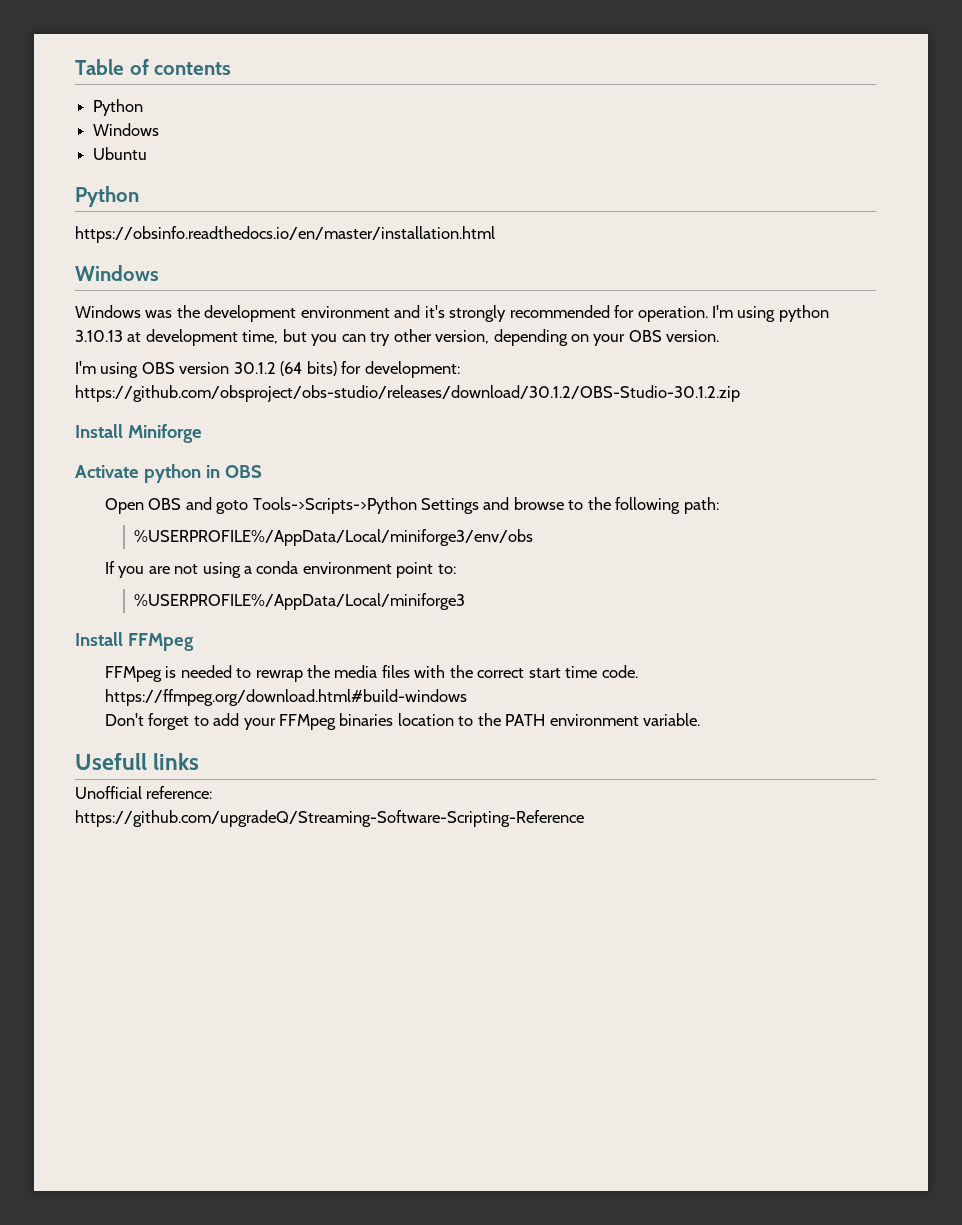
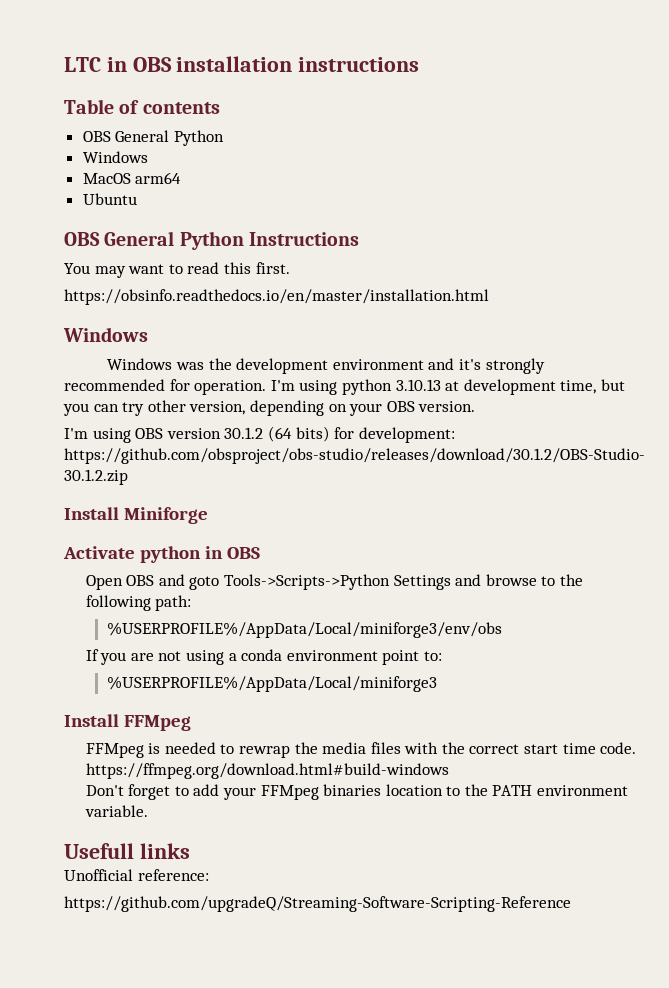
(75, 67) none -> [64,56,420,72] LTC in OBS installation instructions //
(232, 68) none -> [82,130,170,142] OBS General
(160, 129) none -> [82,172,182,184] // MacOS arm64
[75,186,139,207] Python -> [64,231,360,250] [64,262,290,278] OBS General Python Instructions // You may want to read this first.

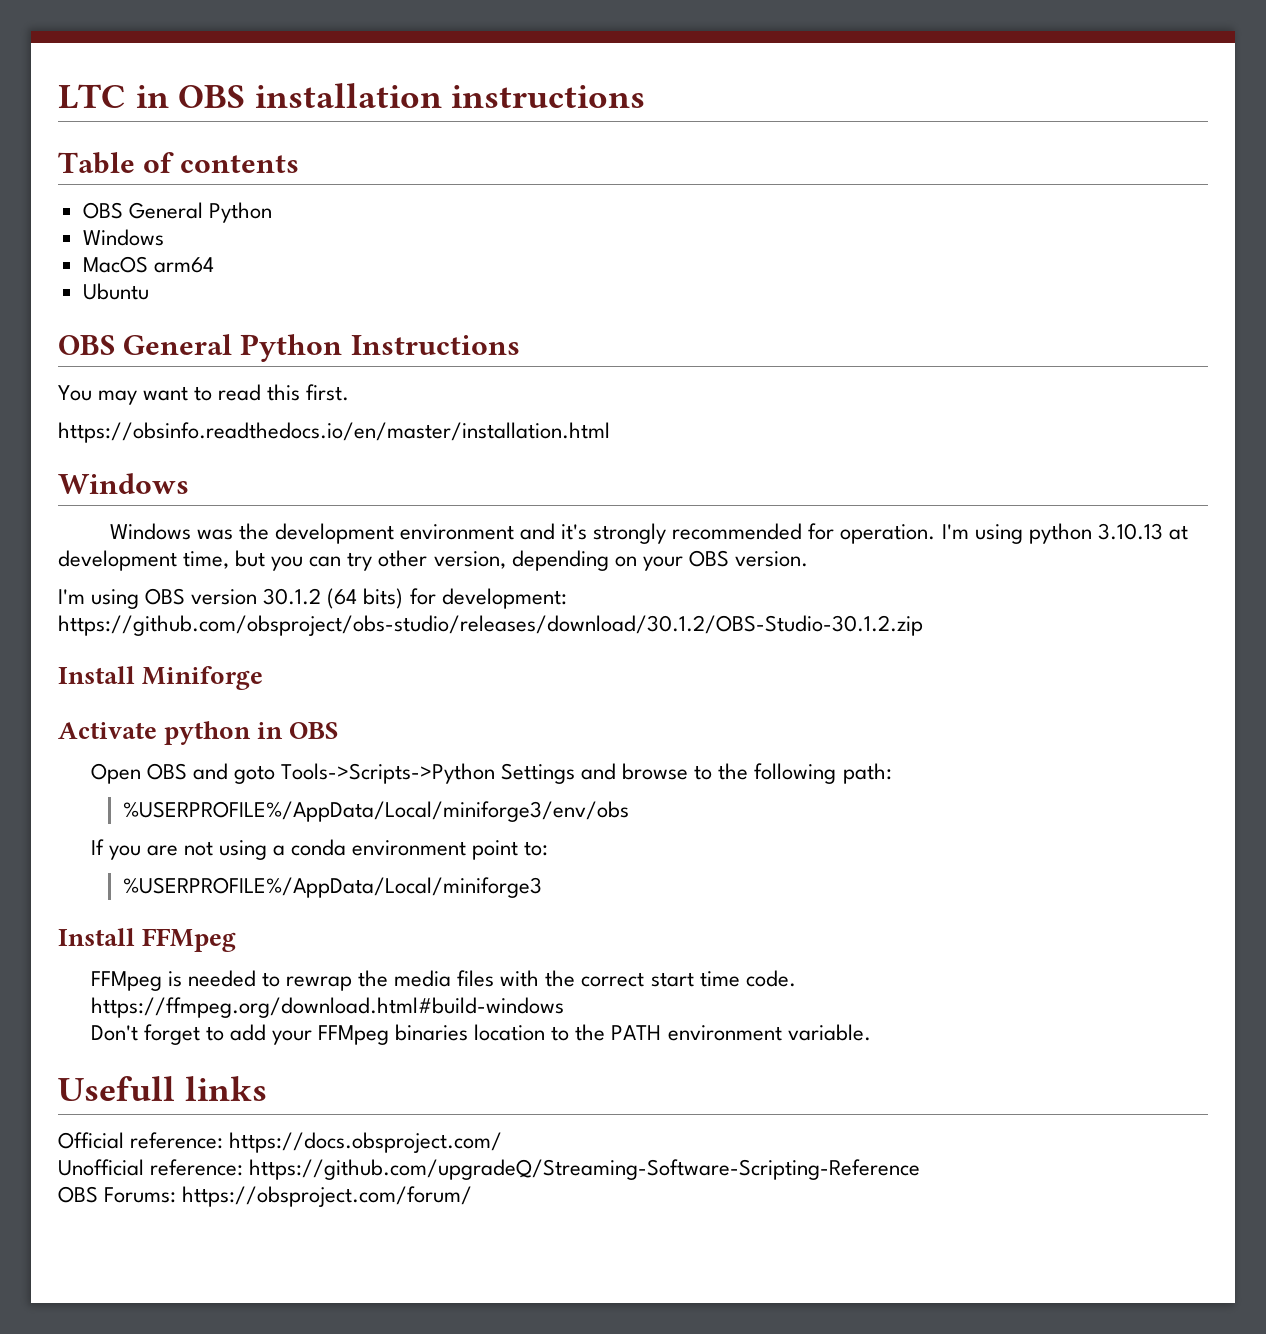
(190, 851) none -> [58,1132,503,1153] // Official reference: https://docs.obsproject.com/
[64,896,571,912] // https://github.com/upgradeQ/Streaming-Software-Scripting-Reference -> [249,1159,921,1180] [58,1186,473,1207] https://github.com/upgradeQ/Streaming-Software-Scripting-Reference // OBS Forums: https://obsproject.com/forum/

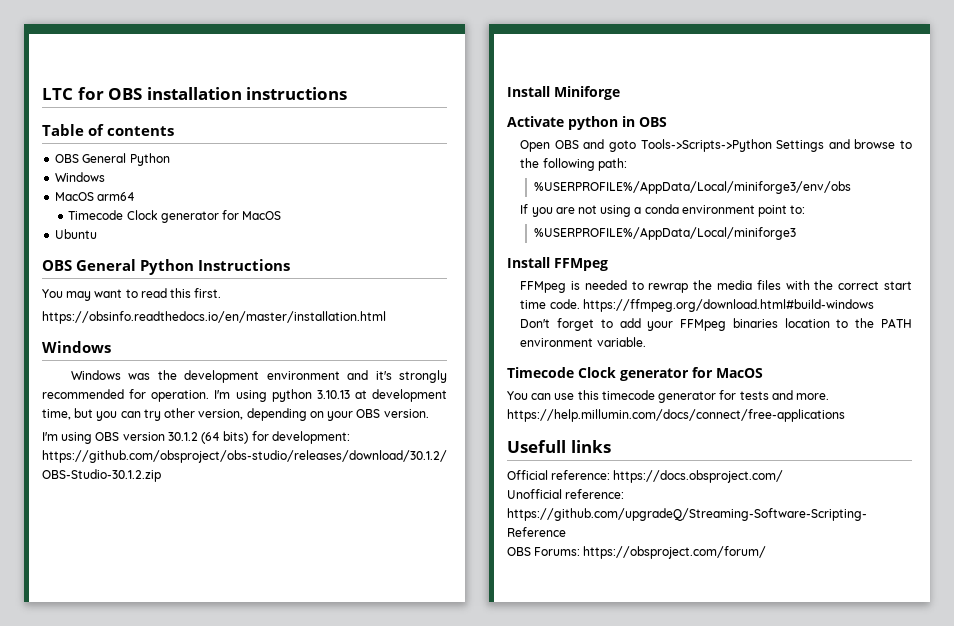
[135,85,169,108] in -> [77,87,104,100] for
(214, 265) none -> [68,210,282,223] // Timecode Clock generator for MacOS
(871, 1032) none -> [507,367,763,381] [507,390,830,403] [507,409,845,422] // Timecode Clock generator for MacOS // You can use this timecode generator for tests and more. https://help.millumin.com/docs/connect/free-applications

